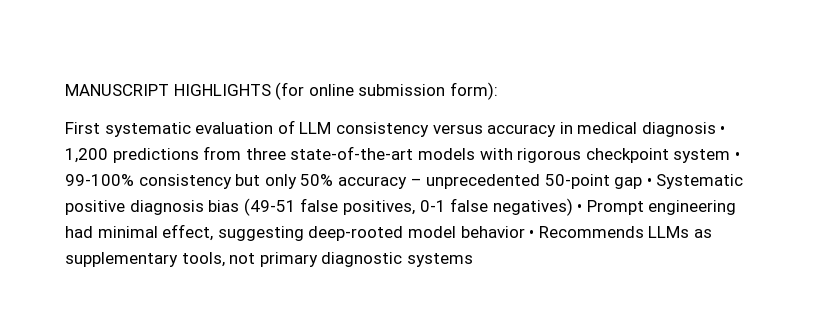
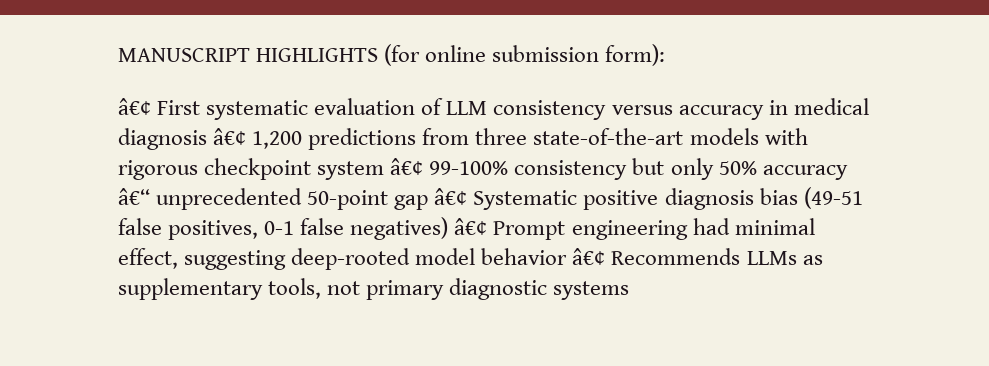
(498, 91) none -> [118,98,151,115] â€¢
[720,126,726,134] • -> [213,128,247,145] â€¢
[734,152,740,160] • -> [390,158,424,175] â€¢
[410,178,422,186] – -> [118,188,150,205] â€“
[646,178,652,186] • -> [434,188,468,205] â€¢
[577,204,583,212] • -> [454,218,488,235] â€¢
[529,230,535,238] • -> [572,248,606,265] â€¢

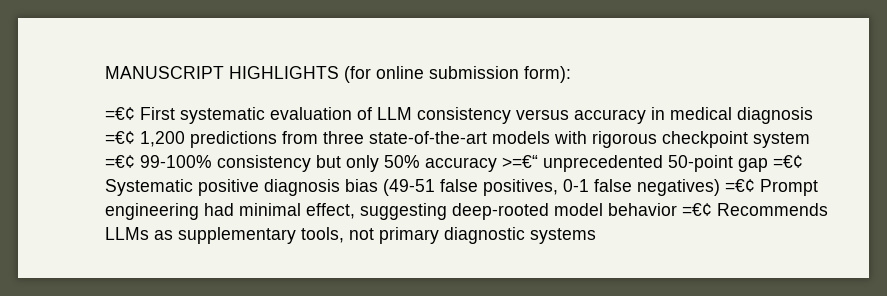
[118,98,151,115] â€¢ -> [105,107,135,120] =€¢
[213,128,247,145] â€¢ -> [105,131,135,144] =€¢
[390,158,424,175] â€¢ -> [105,155,135,168] =€¢
[118,188,150,205] â€“ -> [502,155,538,168] >=€“
[434,188,468,205] â€¢ -> [773,155,803,168] =€¢
[454,218,488,235] â€¢ -> [725,179,755,192] =€¢
[572,248,606,265] â€¢ -> [682,203,712,216] =€¢

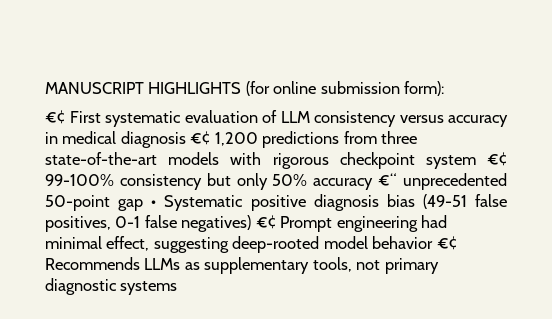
[105,107,135,120] =€¢ -> [45,110,65,124] €¢
[105,131,135,144] =€¢ -> [190,131,211,145] €¢
[105,155,135,168] =€¢ -> [487,152,508,166] €¢
[502,155,538,168] >=€“ -> [378,173,398,186] €“
[773,155,803,168] =€¢ -> [151,200,157,207] •
[725,179,755,192] =€¢ -> [255,215,276,229] €¢
[682,203,712,216] =€¢ -> [436,236,457,250] €¢

